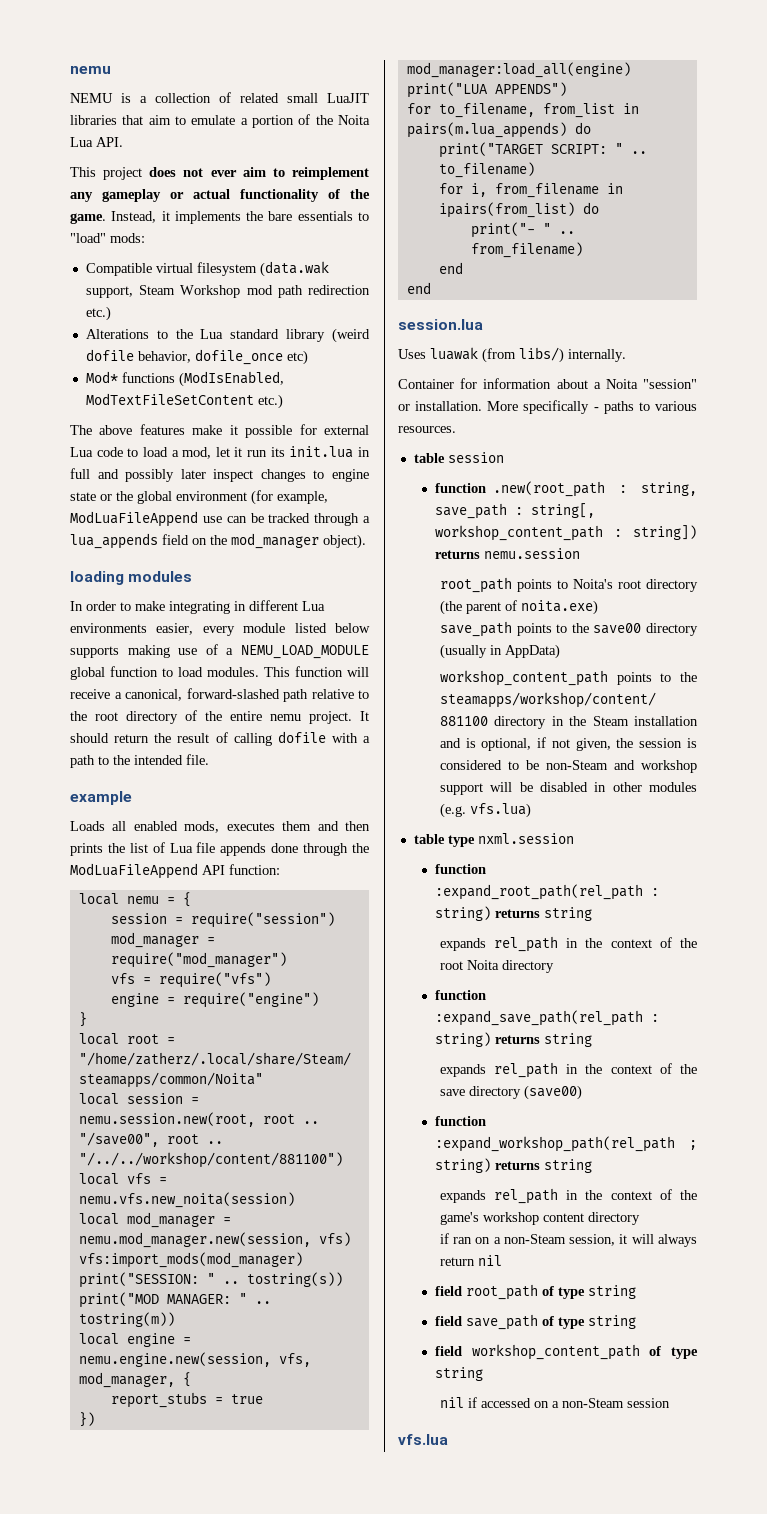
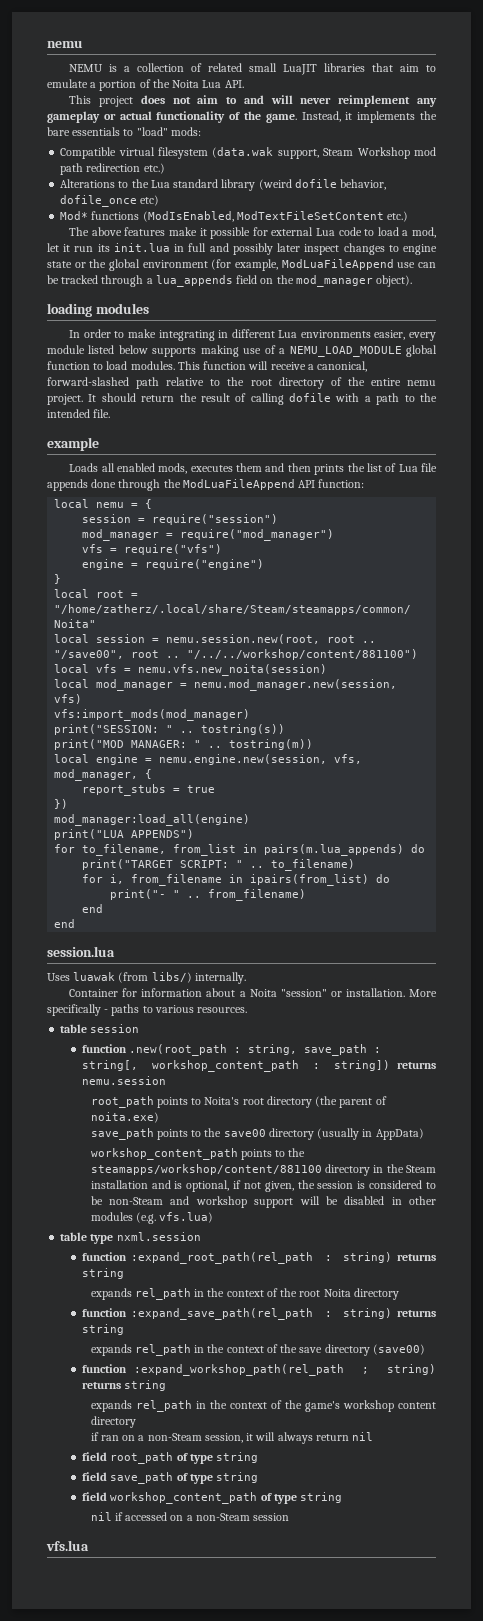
[210,167,285,177] ever aim to -> [197,95,332,104] aim to and will never

